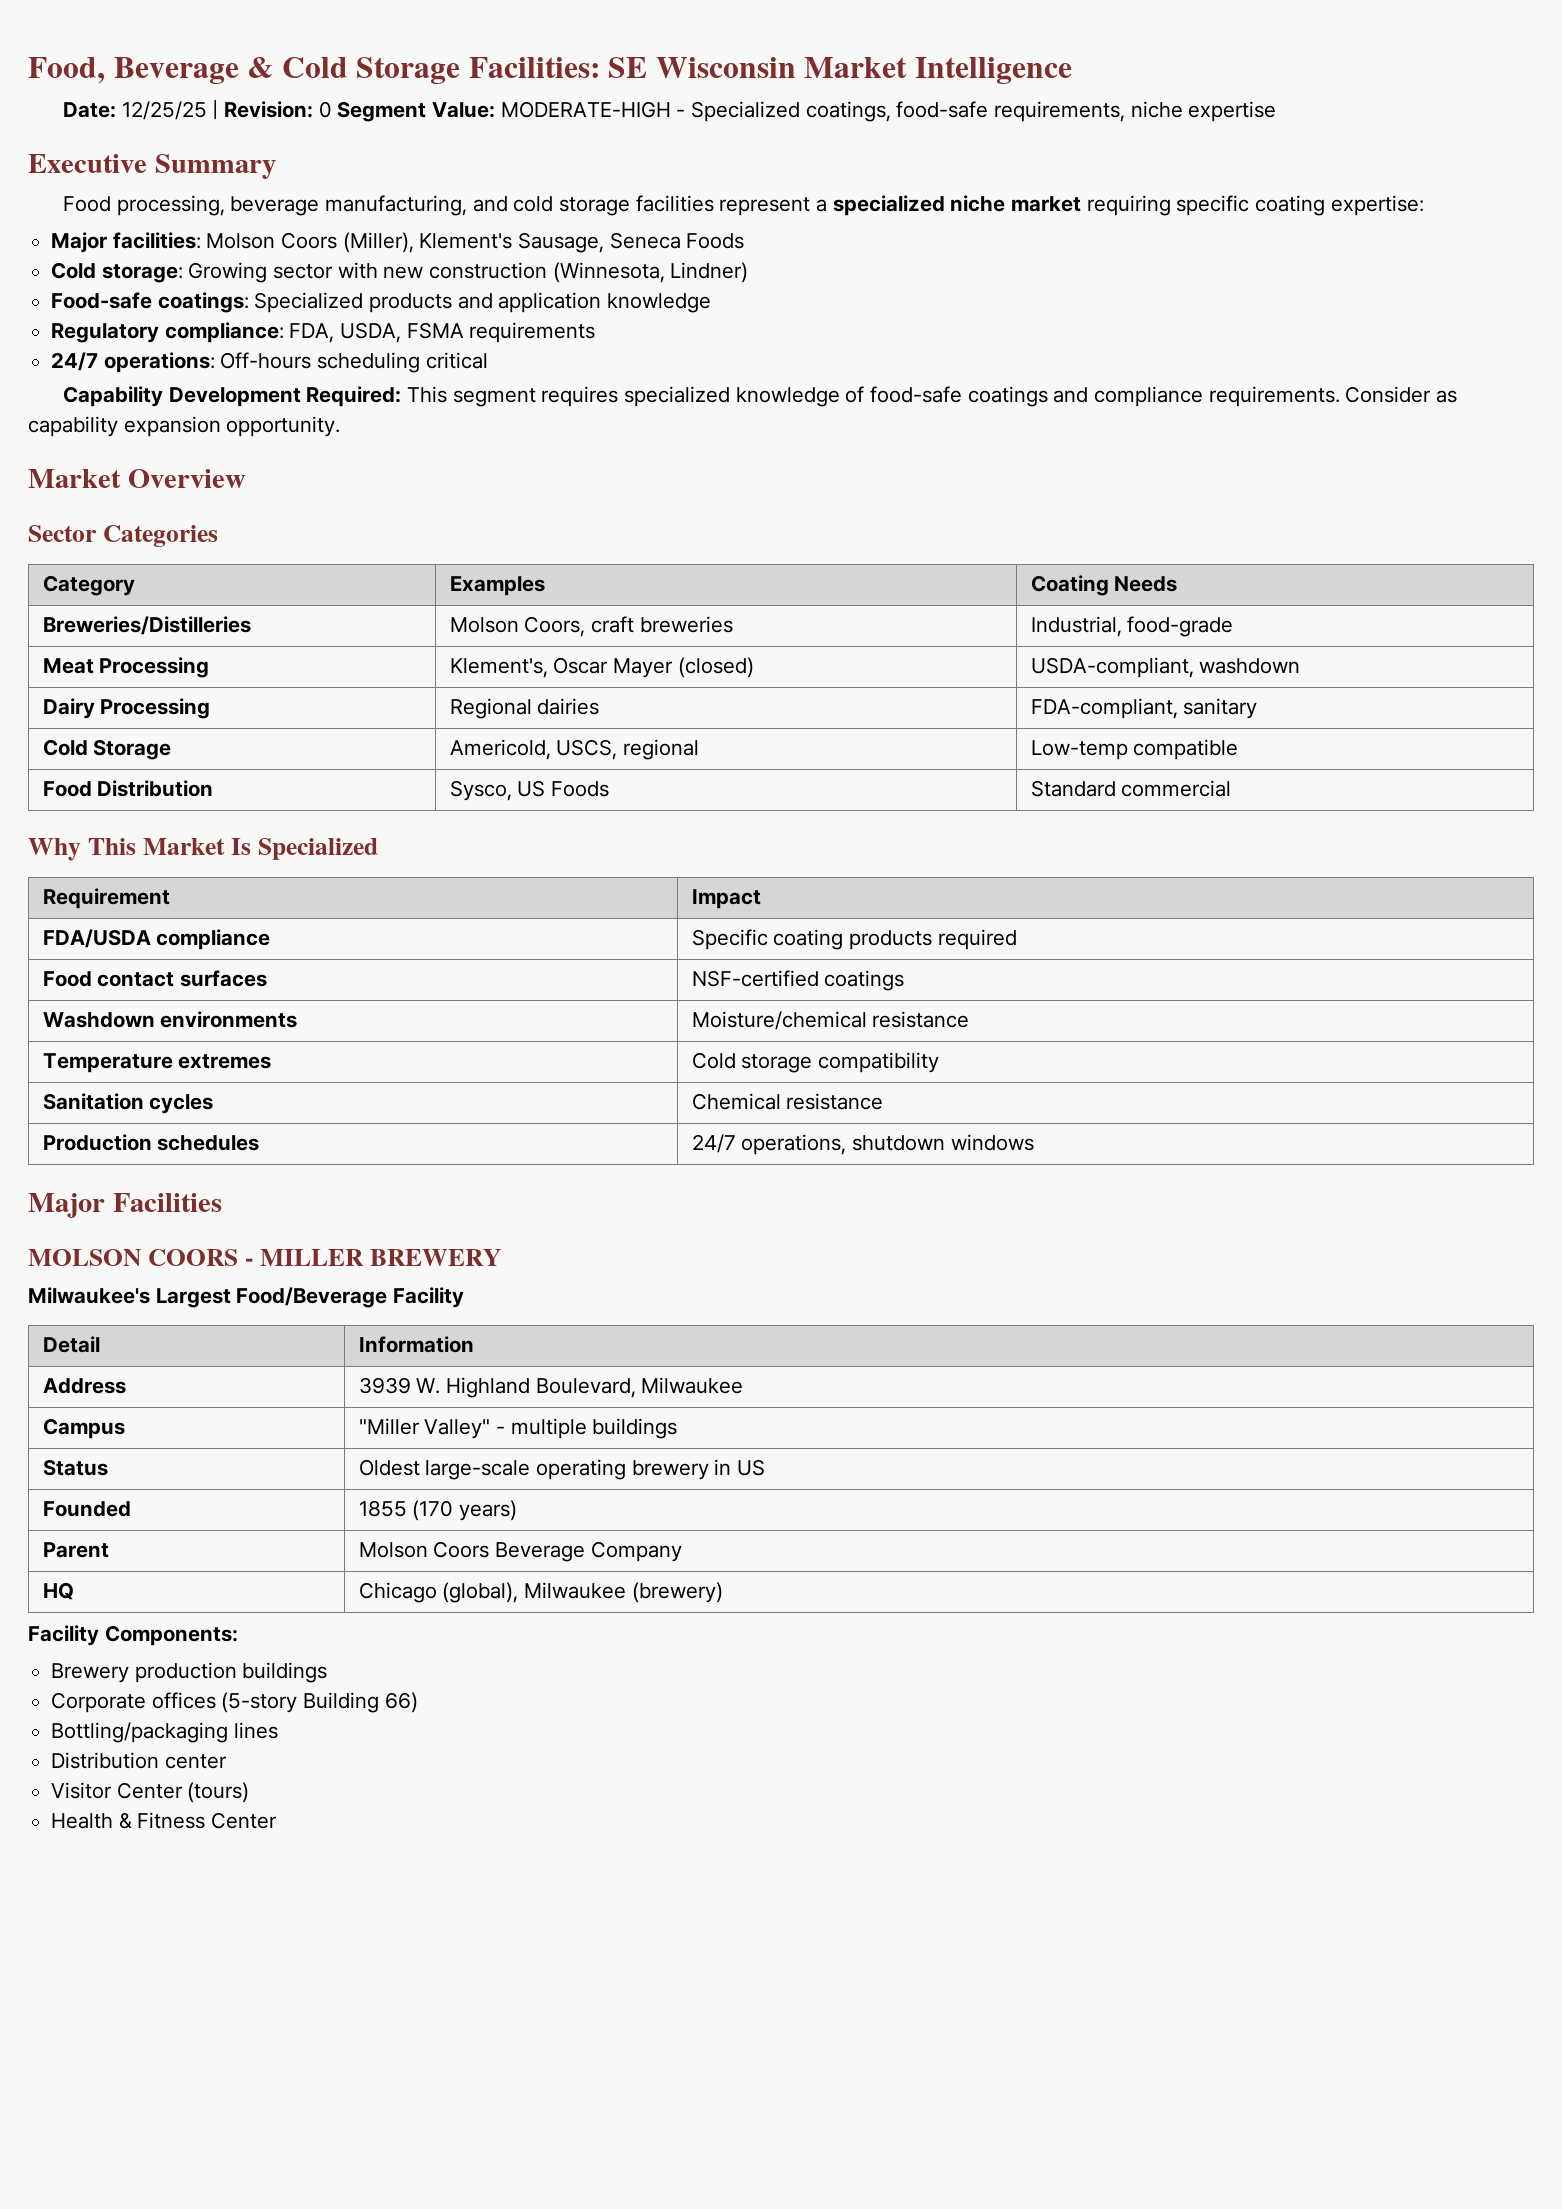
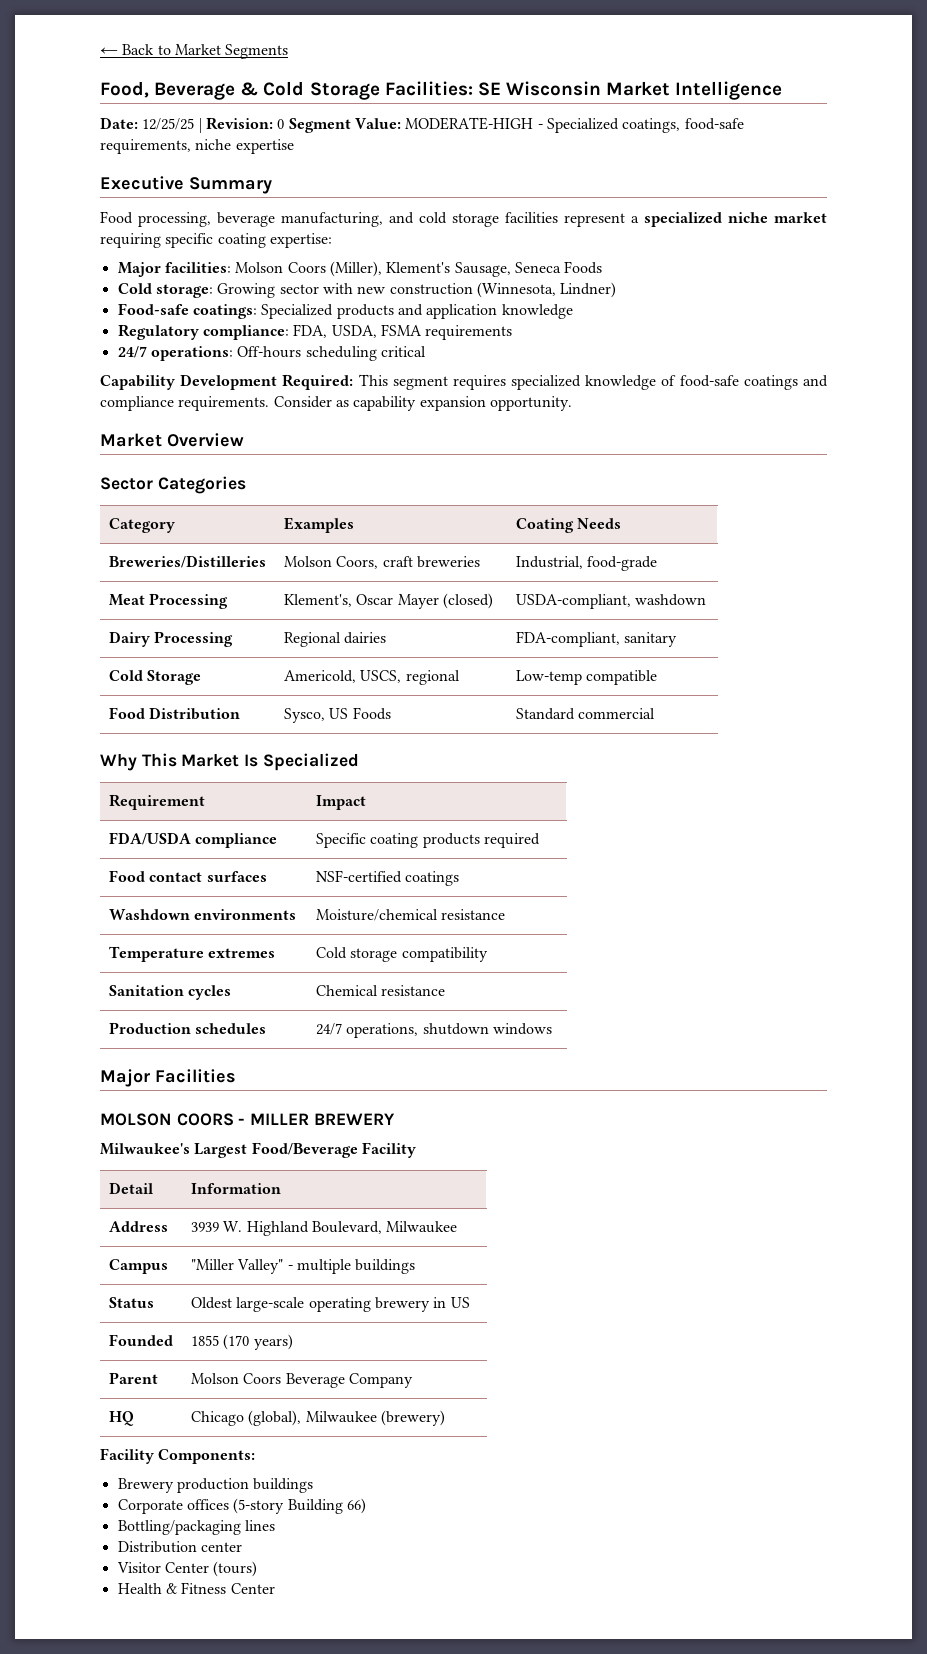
(28, 70) none -> [100,44,289,59] ← Back to Market Segments //

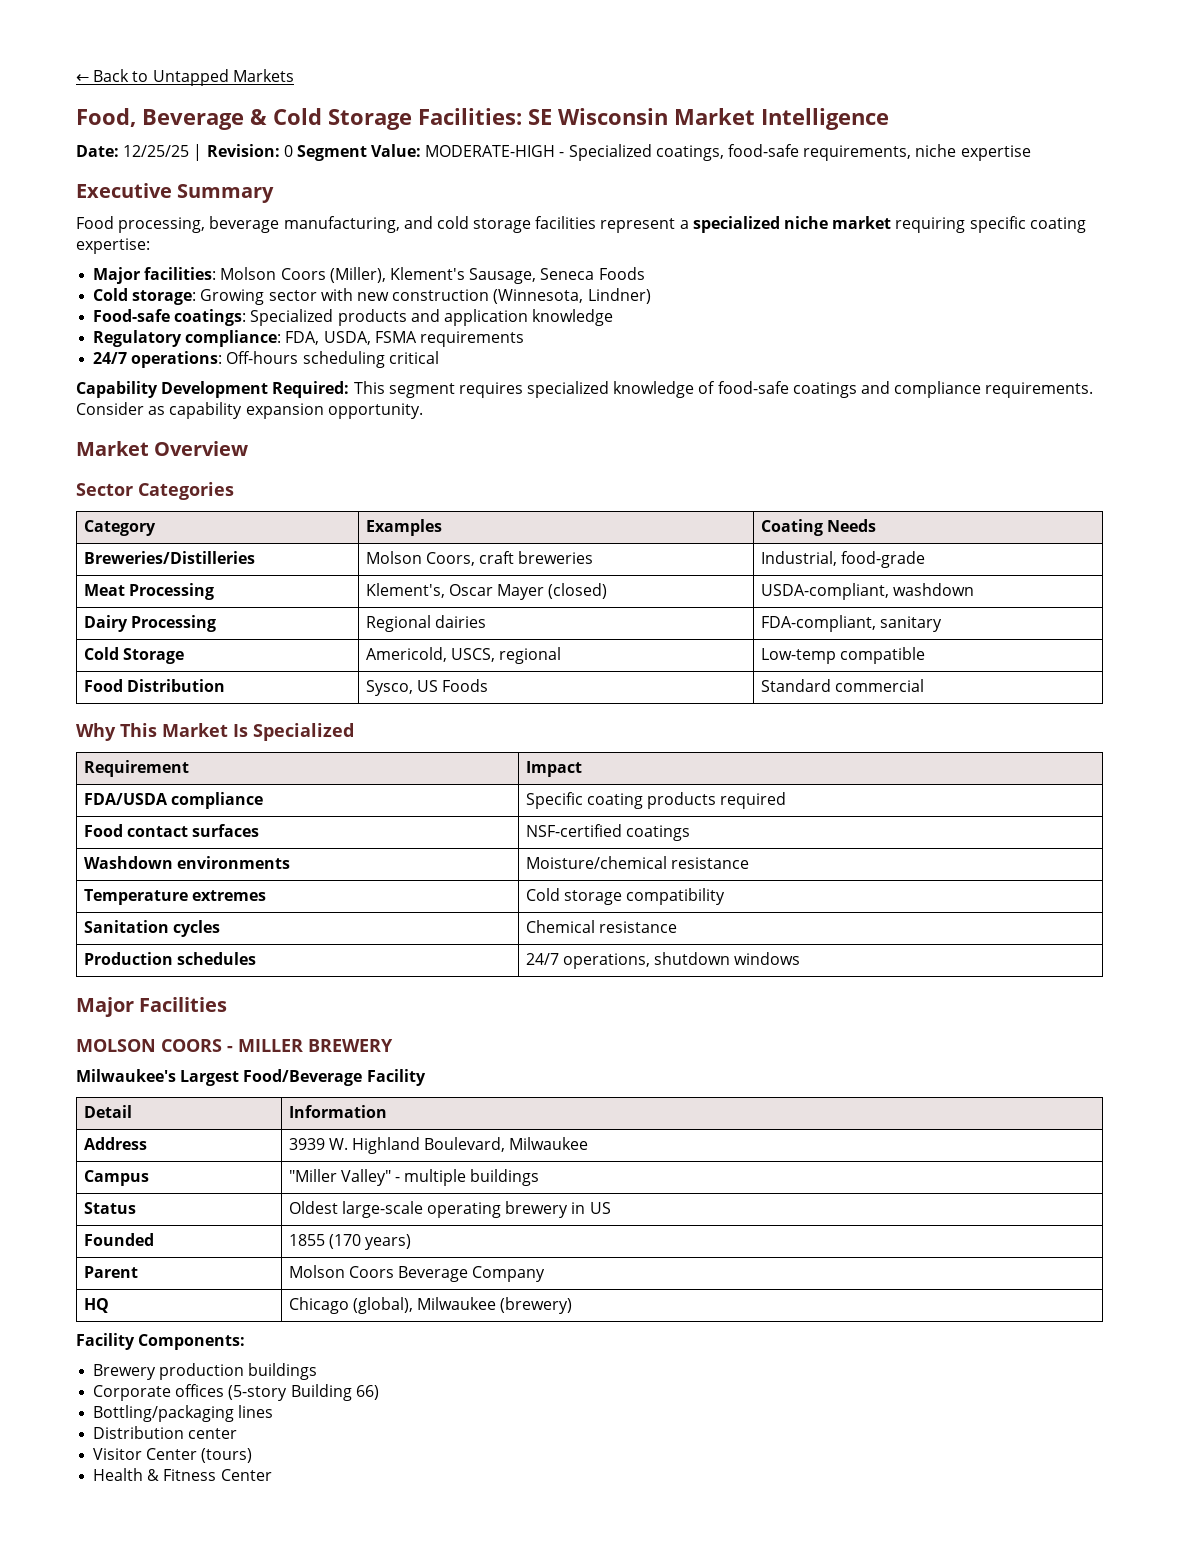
[174,44,289,59] Market Segments -> [152,69,294,86] Untapped Markets

